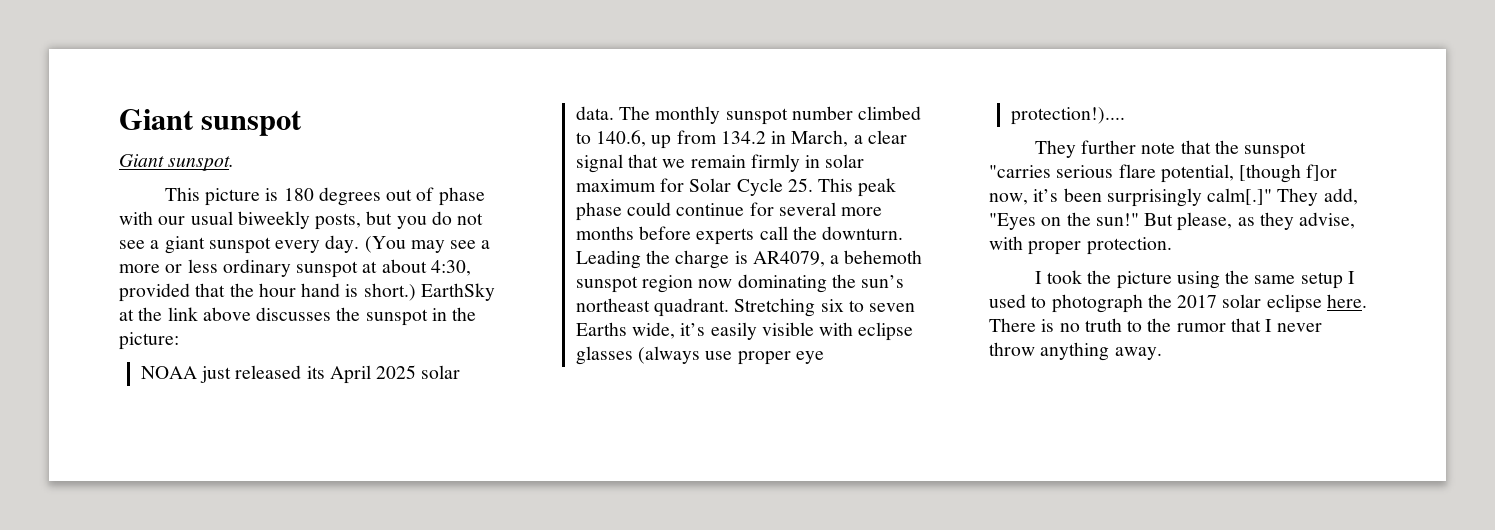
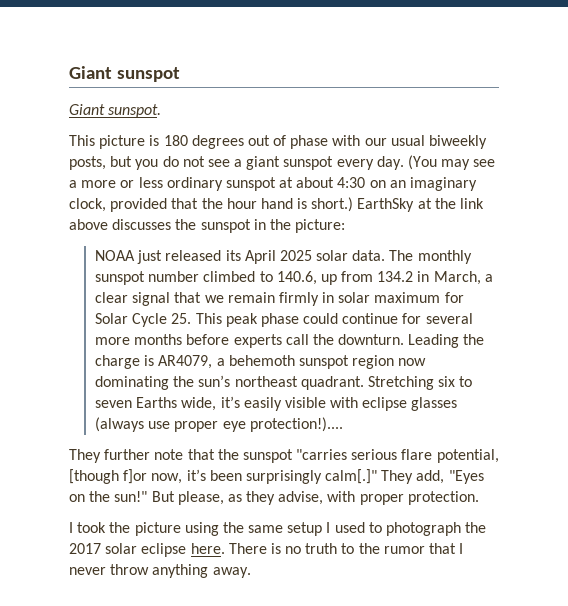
[430,260,471,276] 4:30, -> [337,177,478,191] [69,198,106,212] 4:30 on an imaginary clock,

